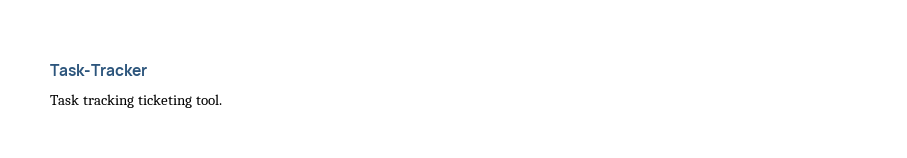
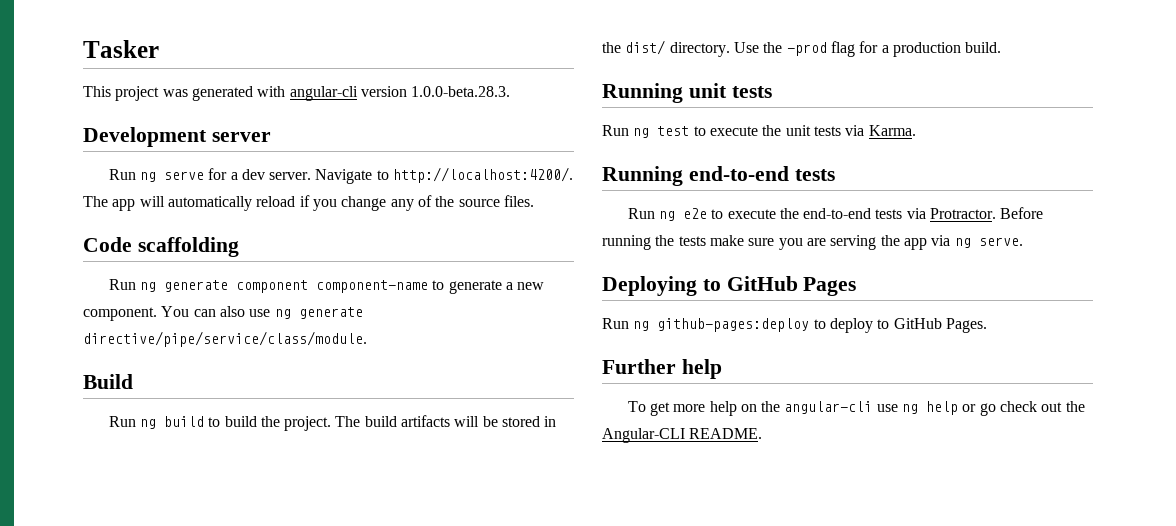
[50,64,147,76] [50,94,222,108] Task-Tracker // Task tracking ticketing tool. -> [83,40,159,58] [83,86,511,101] [83,127,271,147] [108,167,574,184] [83,195,534,211] [83,237,239,257] [108,279,545,294] [83,306,363,321] [83,331,367,347] [83,374,133,389] [108,415,557,431] [602,40,1002,57] [602,83,772,103] [602,125,916,138] [602,166,835,186] [627,207,1044,221] [602,235,1023,250] [602,276,857,296] [602,318,987,333] [602,359,722,379] [627,401,1085,416] [602,428,763,443] Tasker // This project was generated with angular-cli version 1.0.0-beta.28.3. // Development server // Run ng serve for a dev server. Navigate to http://localhost:4200/. The app will automatically reload if you change any of the source files. // Code scaffolding // Run ng generate component component-name to generate a new component. You can also use ng generate directive/pipe/service/class/module. // Build // Run ng build to build the project. The build artifacts will be stored in the dist/ directory. Use the -prod flag for a production build. // Running unit tests // Run ng test to execute the unit tests via Karma. // Running end-to-end tests // Run ng e2e to execute the end-to-end tests via Protractor. Before running the tests make sure you are serving the app via ng serve. // Deploying to GitHub Pages // Run ng github-pages:deploy to deploy to GitHub Pages. // Further help // To get more help on the angular-cli use ng help or go check out the Angular-CLI README.

